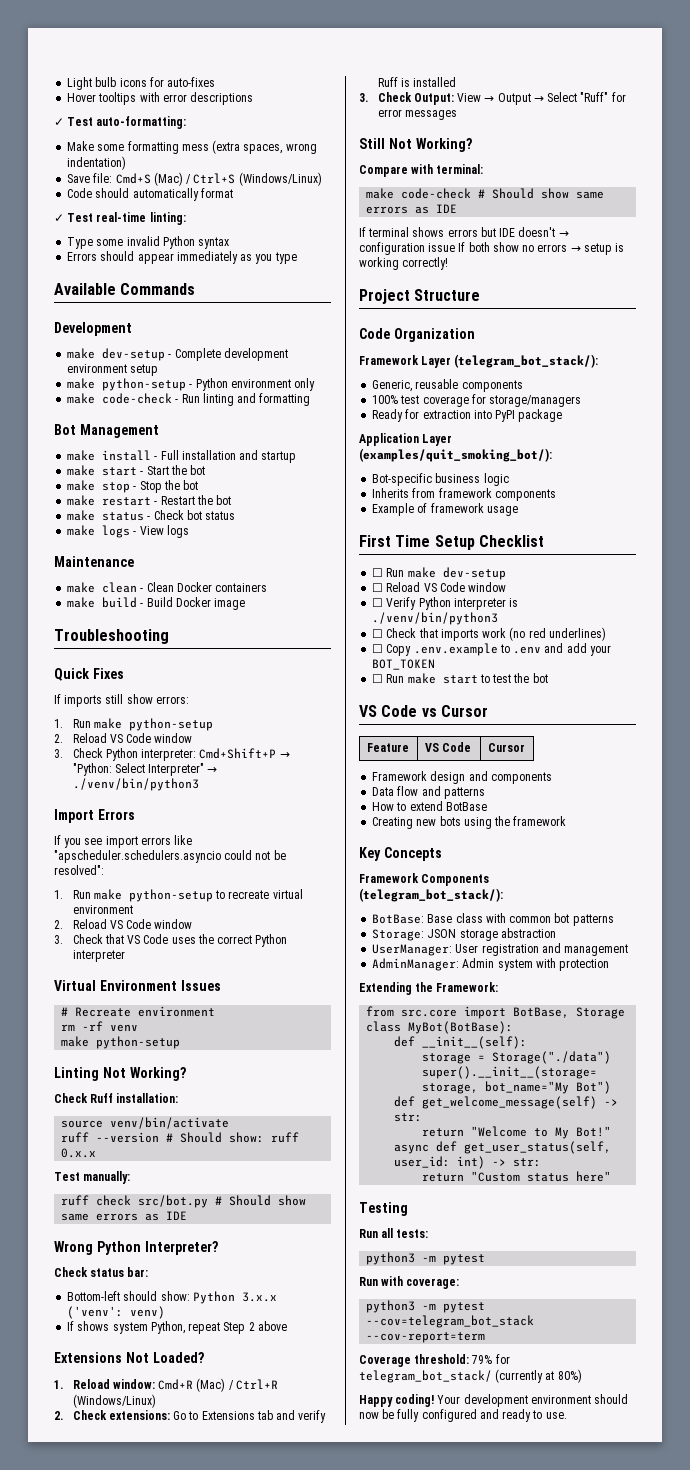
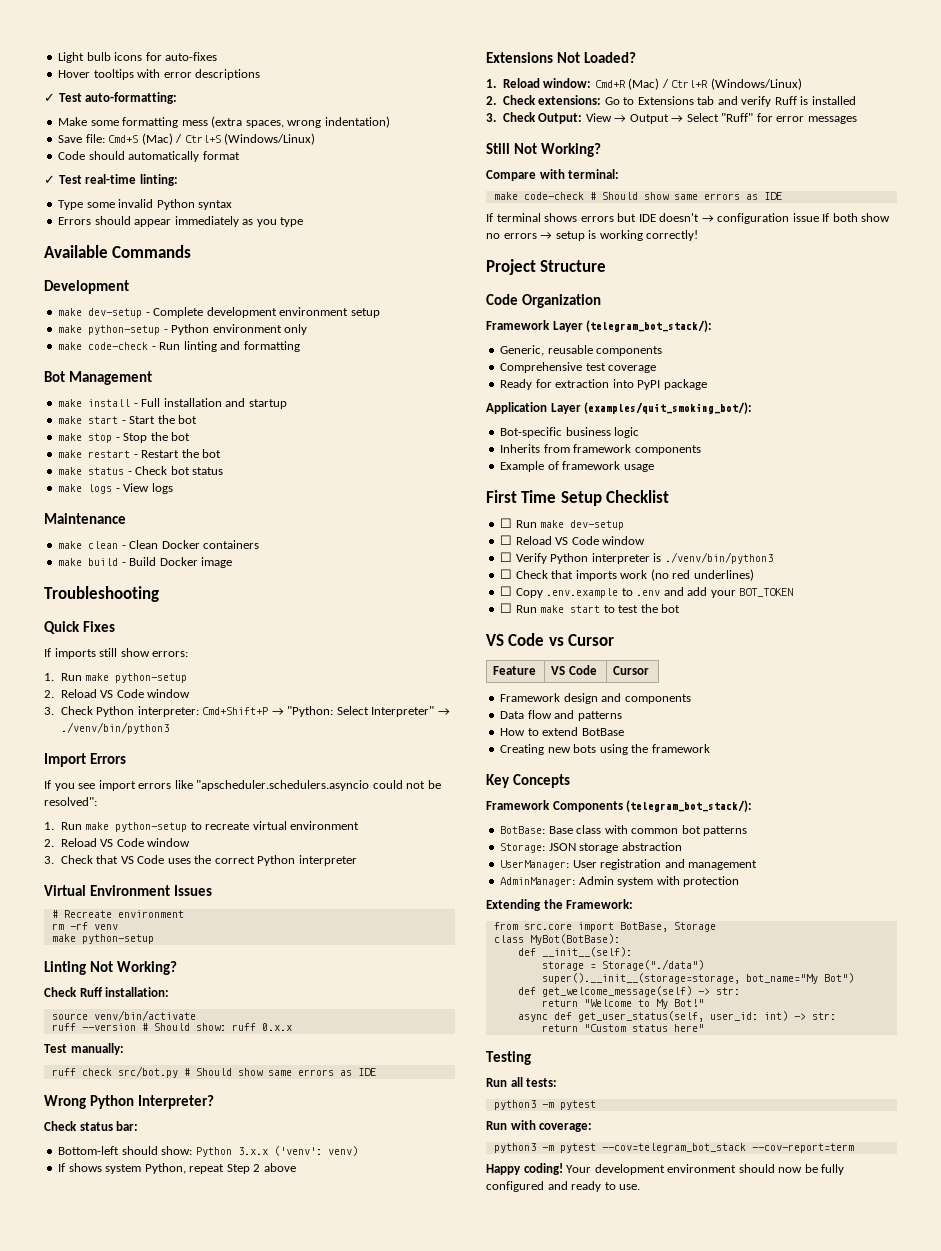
[372,395,399,404] 100% -> [500,362,583,373] Comprehensive
[471,394,582,407] for storage/managers -> (657, 369) none
[359,1354,510,1367] [359,1369,582,1383] // Coverage threshold: 79% for telegram_bot_stack/ (currently at 80%) -> (854, 1148) none

